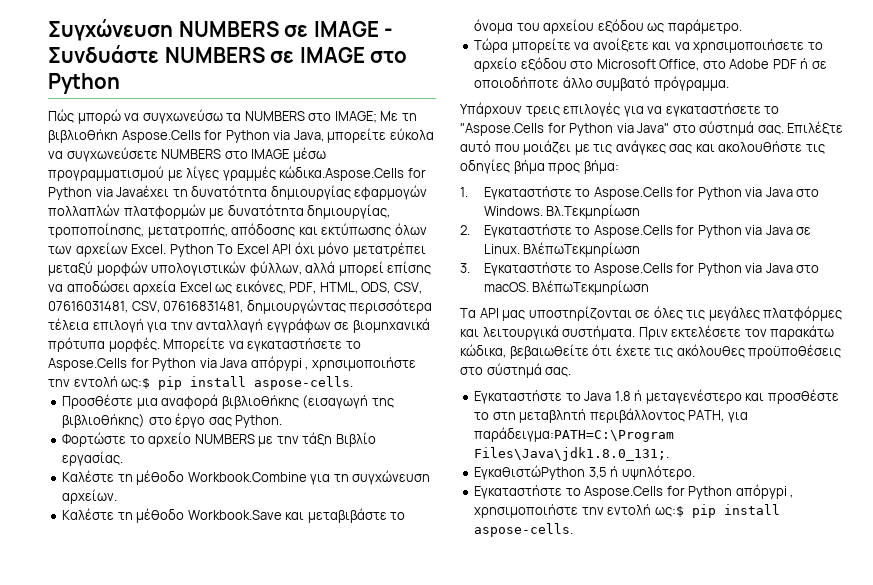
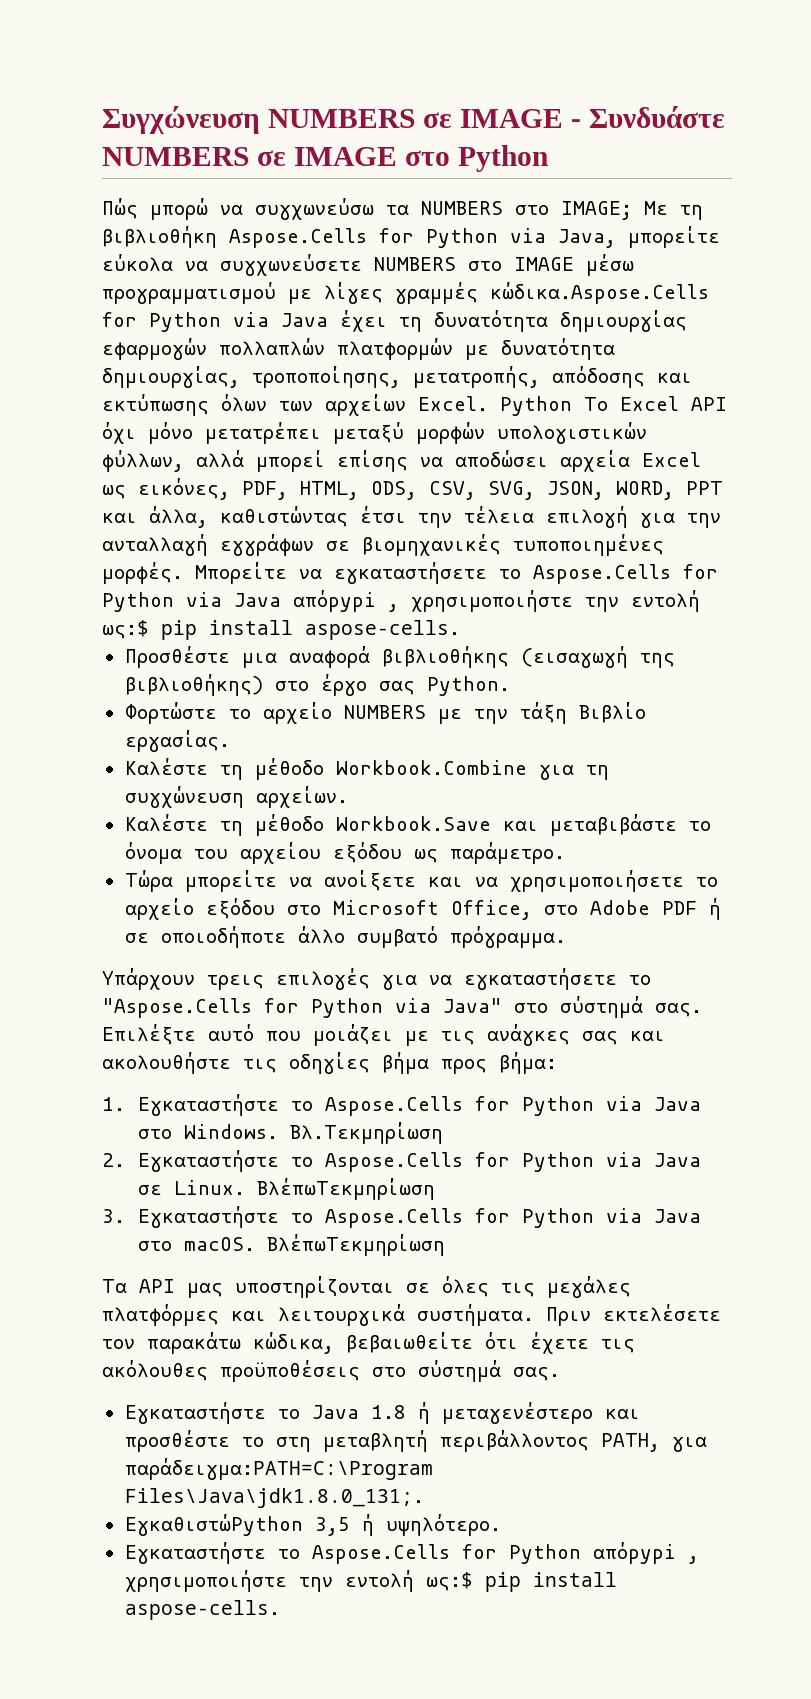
[116,185,170,197] Javaέχει -> [281,310,387,333] Java έχει
[48,299,433,314] 07616031481, CSV, 07616831481, δημιουργώντας περισσότερα -> [488,481,723,500] [102,506,452,528] SVG, JSON, WORD, PPT και άλλα, καθιστώντας έτσι την
[352,318,430,333] [48,337,105,352] βιομηχανικά πρότυπα -> [362,534,664,557] βιομηχανικές τυποποιημένες

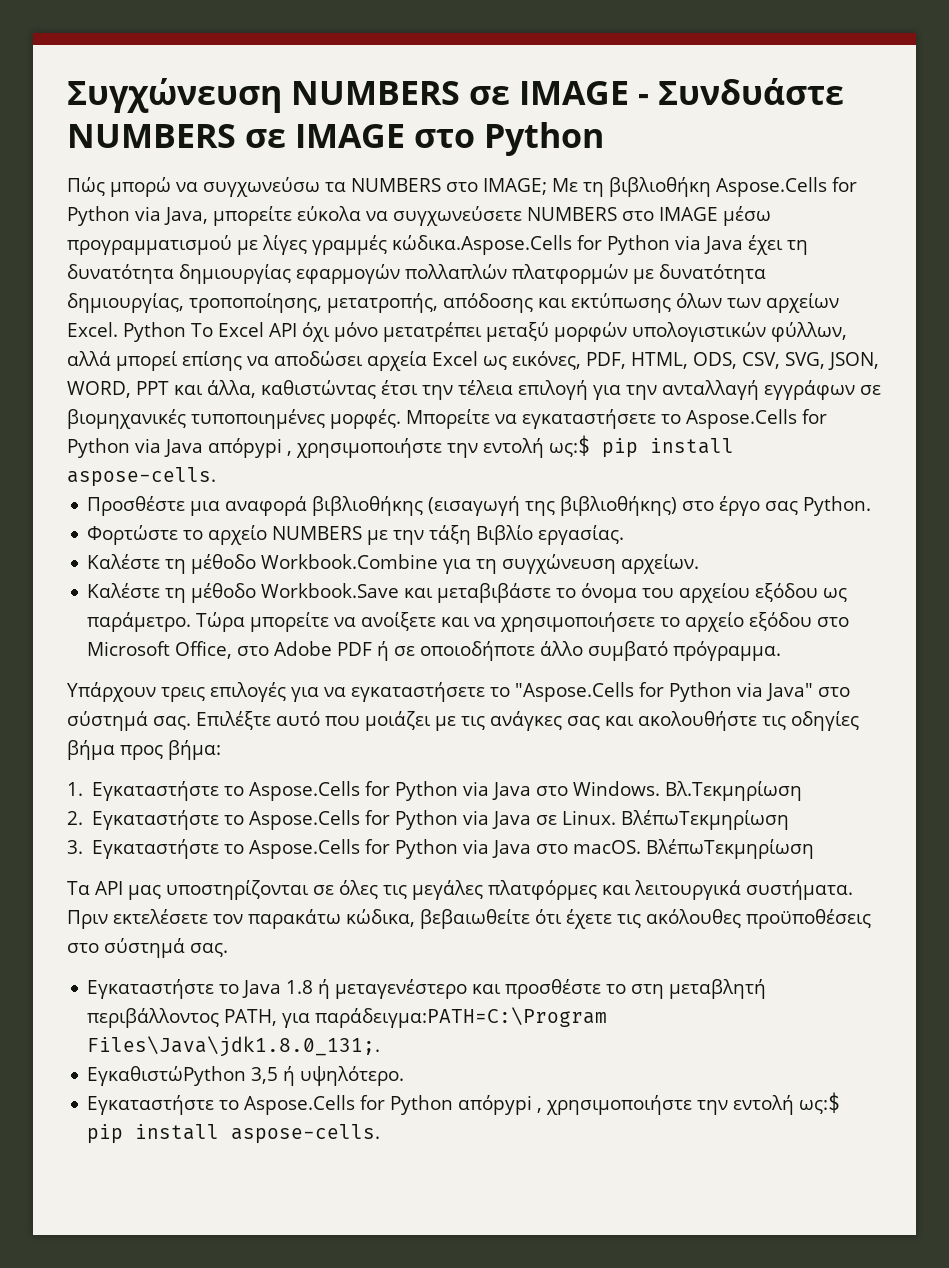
(565, 853) // -> (192, 622) none

